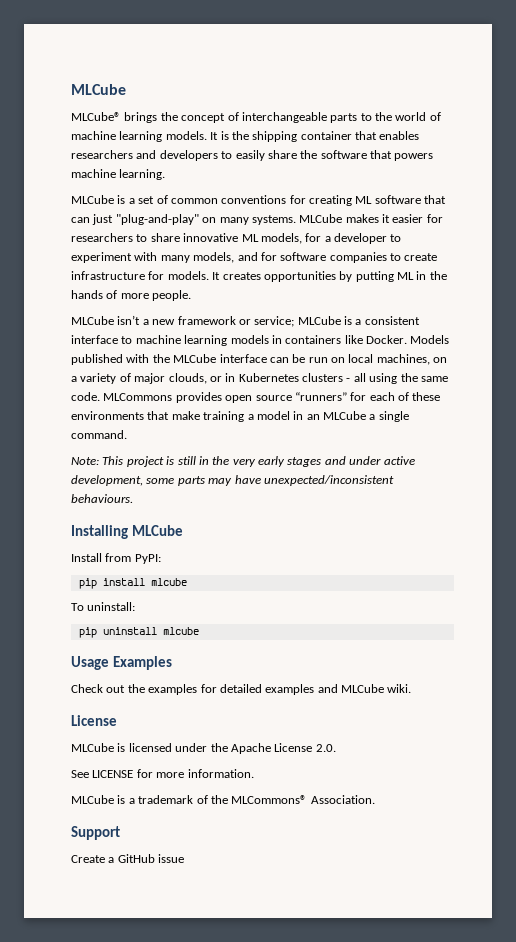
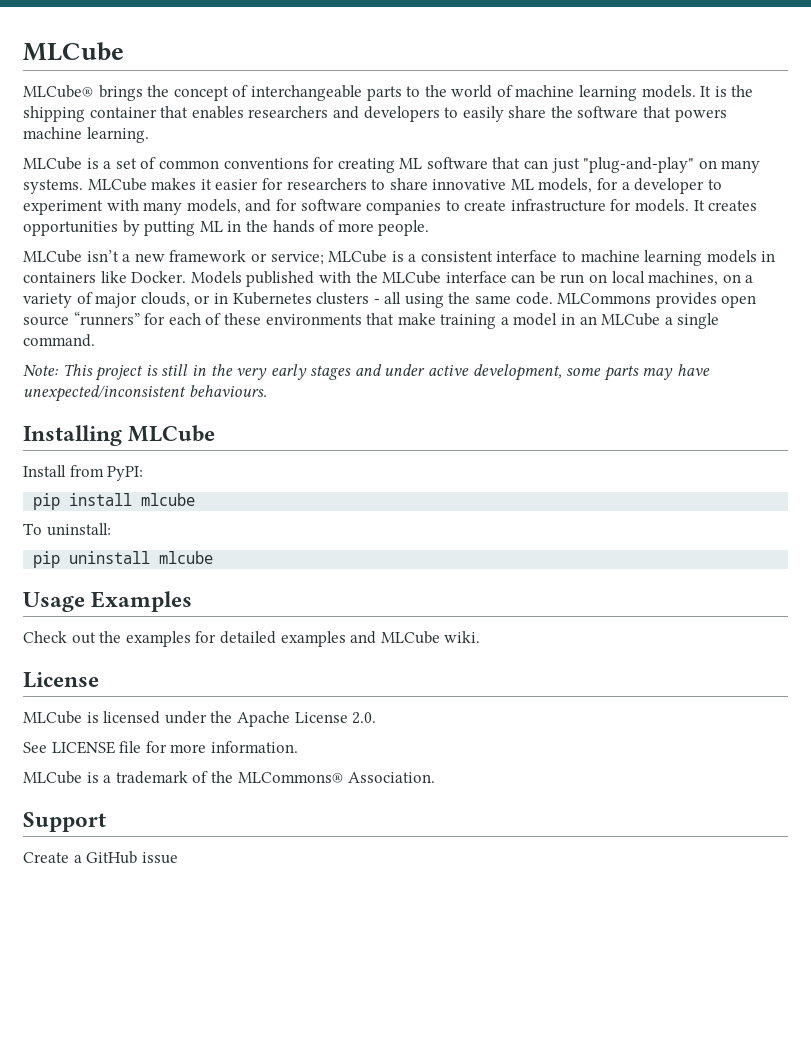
(134, 774) none -> [119,741,142,753] file

